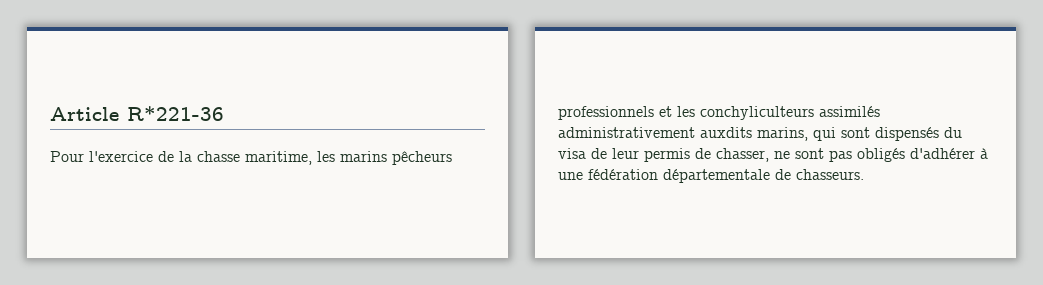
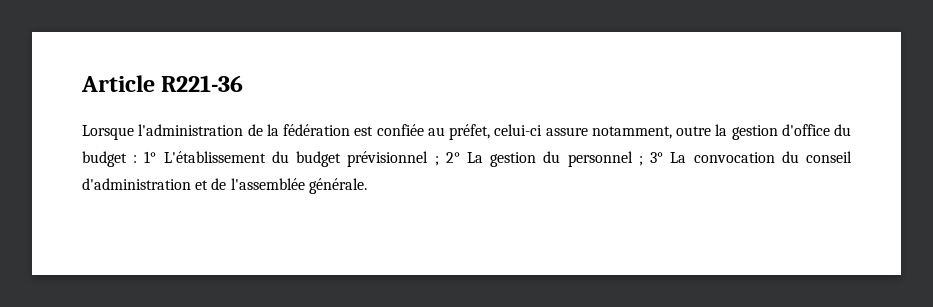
[127,106,224,121] [50,151,452,165] [558,106,880,120] [558,127,962,141] [558,148,988,162] [558,169,864,183] R*221-36 // Pour l'exercice de la chasse maritime, les marins pêcheurs professionnels et les conchyliculteurs assimilés administrativement auxdits marins, qui sont dispensés du visa de leur permis de chasser, ne sont pas obligés d'adhérer à une fédération départementale de chasseurs. -> [161,75,244,92] [82,124,851,140] [82,151,852,167] [82,178,367,194] R221-36 // Lorsque l'administration de la fédération est confiée au préfet, celui-ci assure notamment, outre la gestion d'office du budget : 1° L'établissement du budget prévisionnel ; 2° La gestion du personnel ; 3° La convocation du conseil d'administration et de l'assemblée générale.

